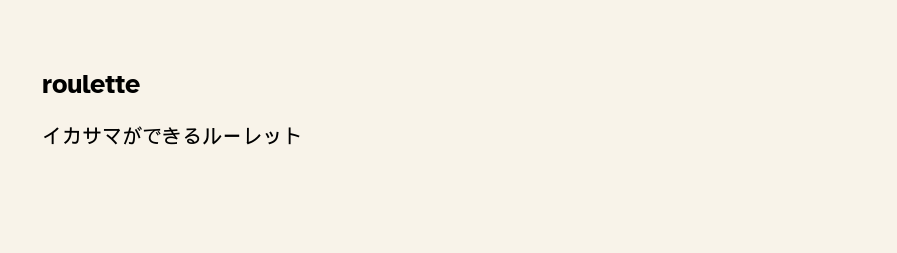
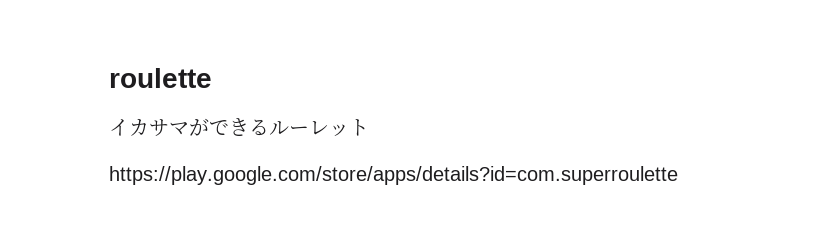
(302, 136) none -> [109,166,678,185] // https://play.google.com/store/apps/details?id=com.superroulette

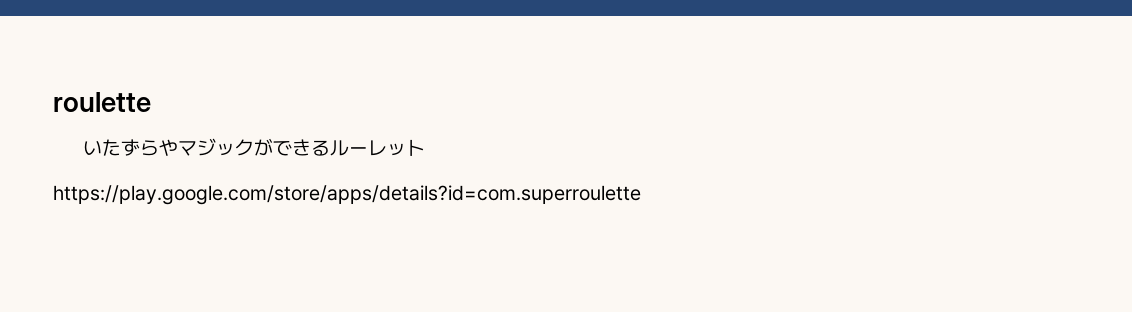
[109,118,189,136] イカサマ -> [83,138,255,156] いたずらやマジック

